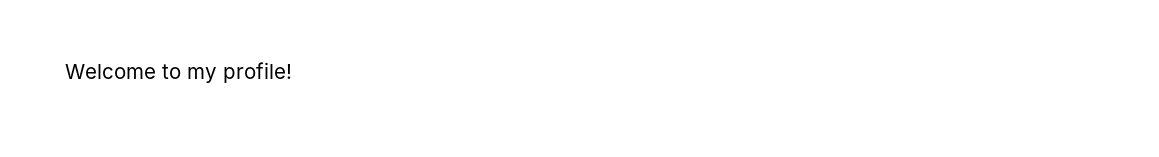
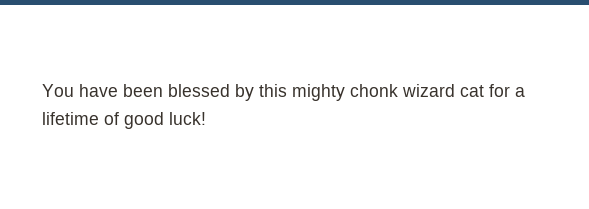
[65,62,292,83] Welcome to my profile! -> [42,84,525,101] [42,112,206,129] You have been blessed by this mighty chonk wizard cat for a lifetime of good luck!

